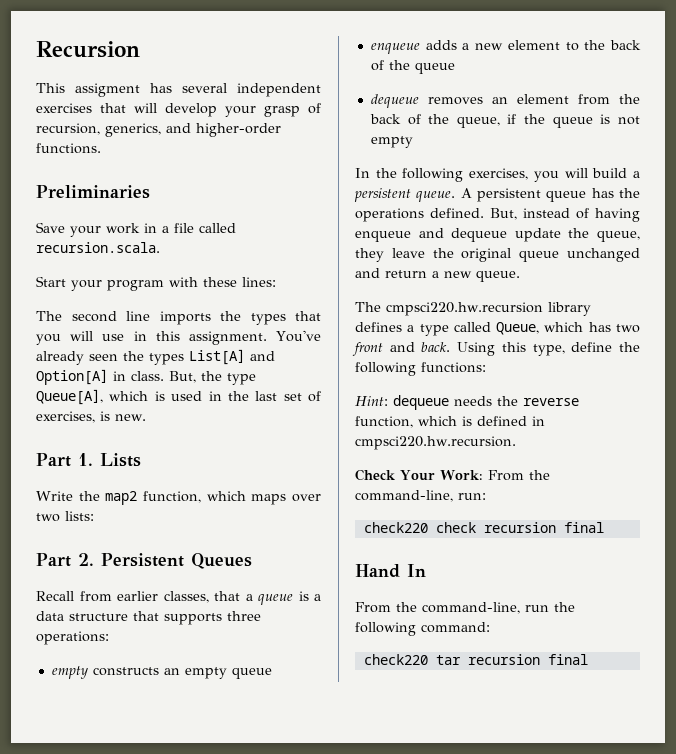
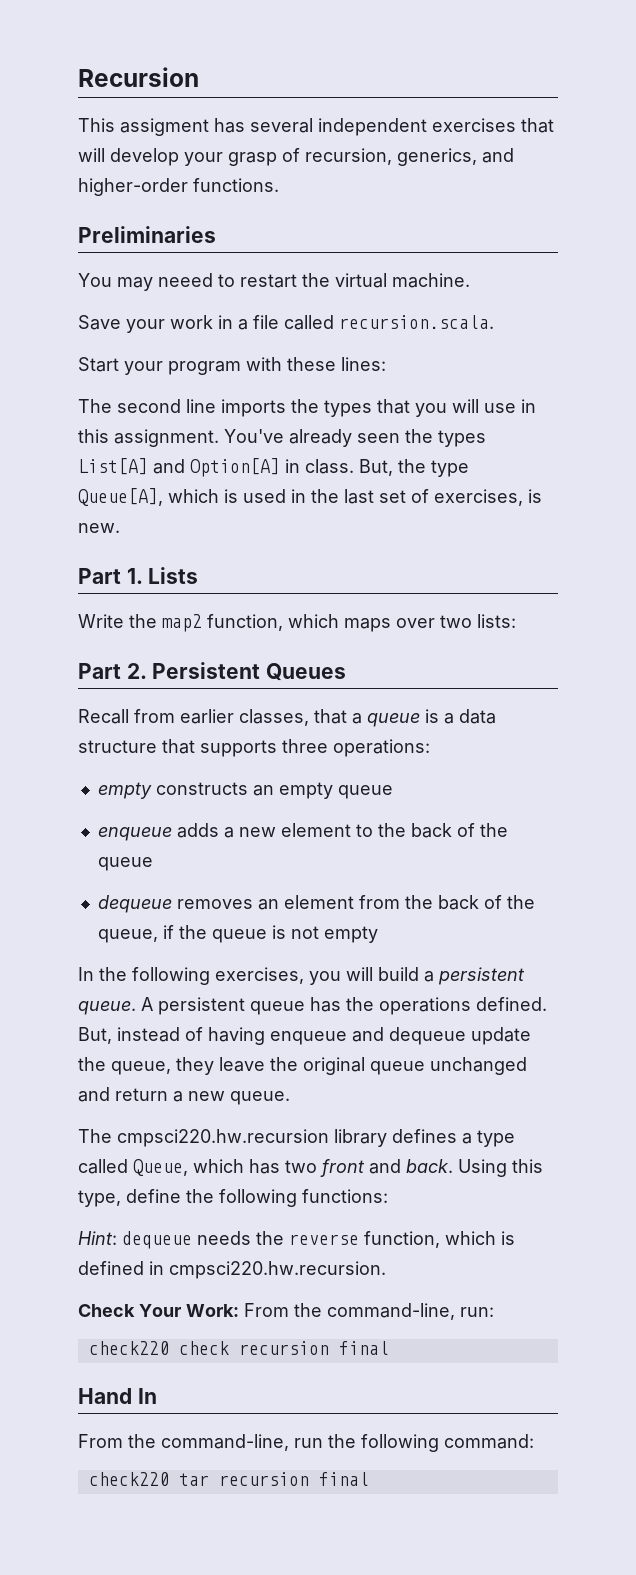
(150, 192) none -> [78,273,470,291] // You may neeed to restart the virtual machine.

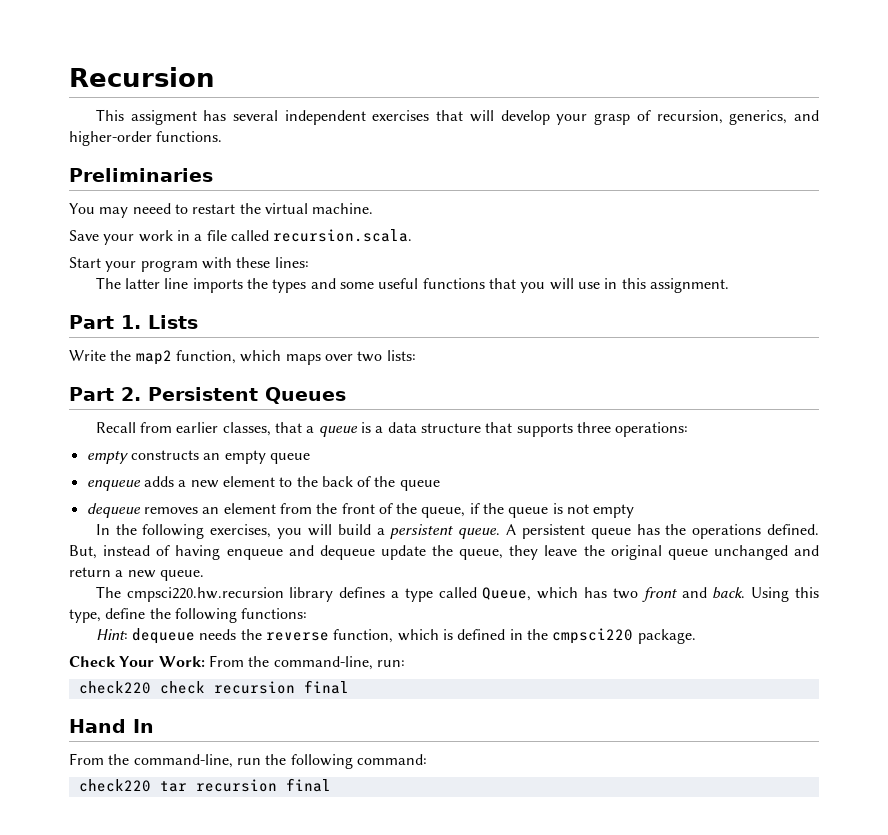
[117,399,181,413] second -> [125,278,161,289] latter
(372, 408) none -> [310,278,485,289] and some useful functions
[224,429,486,447] [78,458,469,477] [78,488,542,506] [78,523,120,533] You've already seen the types List[A] and Option[A] in class. But, the type Queue[A], which is used in the last set of exercises, is new. -> (729, 285) none
[437,895,479,910] back -> [341,503,375,514] front
[169,1261,386,1279] cmpsci220.hw.recursion. -> [526,628,696,644] the cmpsci220 package.

